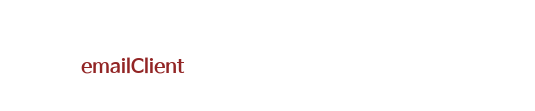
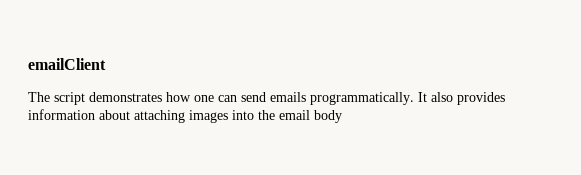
(185, 65) none -> [28,92,505,105] [28,109,342,123] // The script demonstrates how one can send emails programmatically. It also provides information about attaching images into the email body

